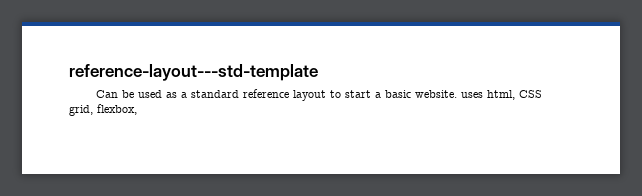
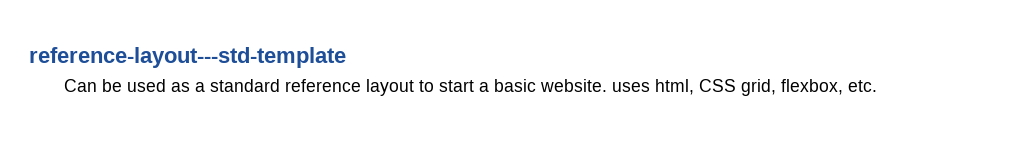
(137, 109) none -> [848,80,878,92] etc.

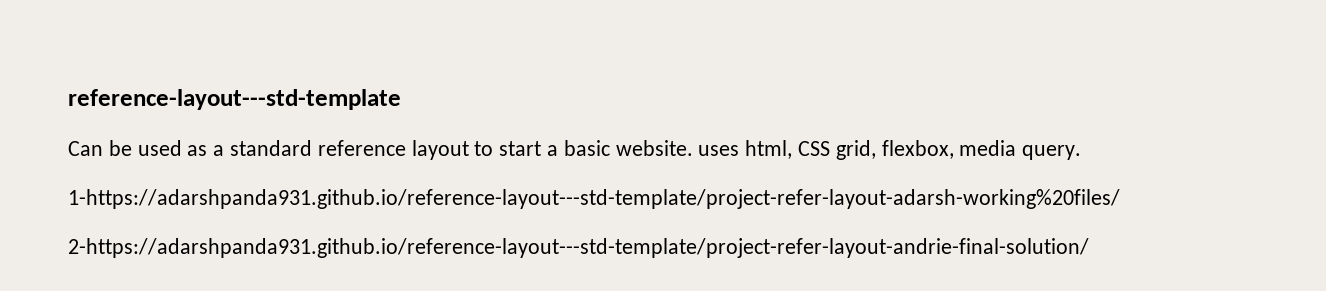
[848,80,878,92] etc. -> [959,140,1082,160] [68,189,1120,209] [68,238,1089,258] media query. // 1-https://adarshpanda931.github.io/reference-layout---std-template/project-refer-layout-adarsh-working%20files/ // 2-https://adarshpanda931.github.io/reference-layout---std-template/project-refer-layout-andrie-final-solution/

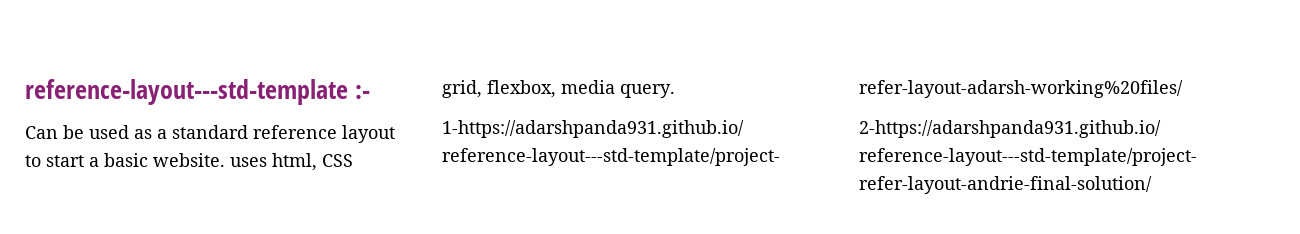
(401, 99) none -> [354,85,370,99] :-

